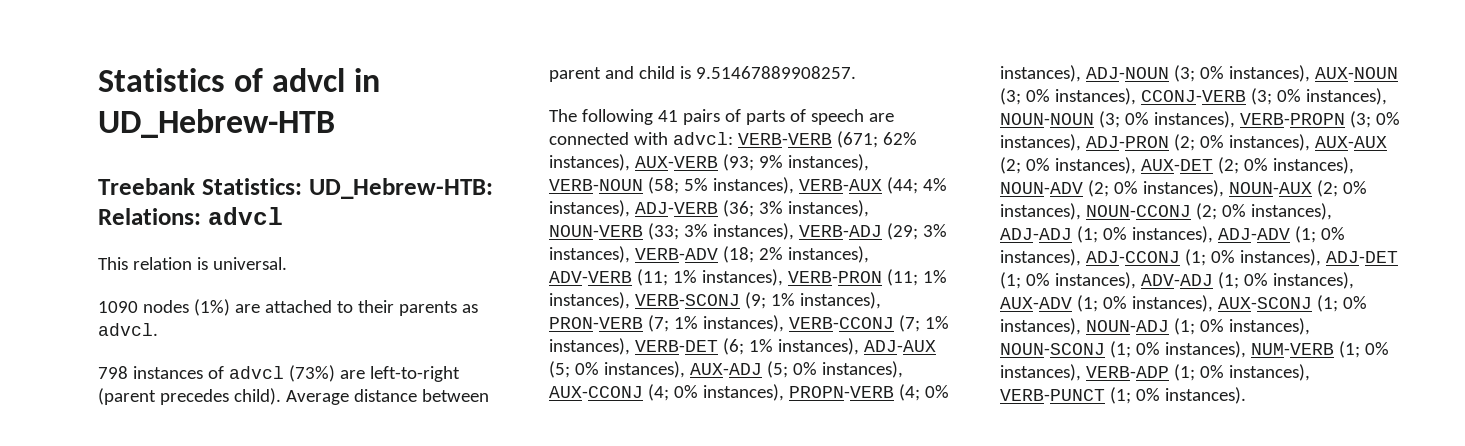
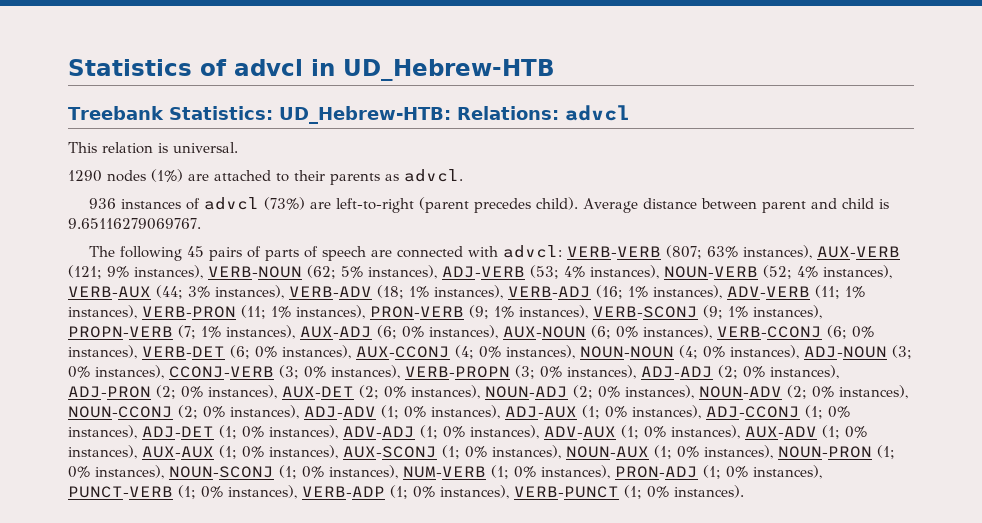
[98,301,138,313] 1090 -> [68,170,102,182] 1290
[98,366,128,379] 798 -> [88,198,116,209] 936
[695,66,856,79] 9.51467889908257. -> [68,218,201,230] 9.65116279069767.
[657,110,678,122] 41 -> [186,246,204,257] 45
[836,131,917,148] (671; 62% -> [665,245,738,259] (807; 63%
[722,154,754,171] (93; -> [68,265,102,279] (121;
[647,177,679,194] (58; -> [307,265,336,279] (62;
[798,177,947,194] [549,200,869,217] [549,223,947,240] [549,246,783,263] VERB-AUX (44; 4% instances), ADJ-VERB (36; 3% instances), NOUN-VERB (33; 3% instances), VERB-ADJ (29; 3% instances), VERB-ADV (18; 2% -> [442,265,892,279] [68,285,648,299] ADJ-VERB (53; 4% instances), NOUN-VERB (52; 4% instances), VERB-AUX (44; 3% instances), VERB-ADV (18; 1% instances), VERB-ADJ (16; 1%
(630, 300) none -> [370,305,588,319] PRON-VERB (9; 1% instances),
[549,315,949,332] [549,338,936,355] [549,361,788,378] PRON-VERB (7; 1% instances), VERB-CCONJ (7; 1% instances), VERB-DET (6; 1% instances), ADJ-AUX (5; 0% instances), AUX-ADJ (5; -> [68,325,874,339] [68,345,250,359] PROPN-VERB (7; 1% instances), AUX-ADJ (6; 0% instances), AUX-NOUN (6; 0% instances), VERB-CCONJ (6; 0% instances), VERB-DET (6;
[788,386,894,398] PROPN-VERB -> [580,346,674,358] NOUN-NOUN
[1314,67,1398,79] [1000,88,1387,105] [1000,113,1094,125] AUX-NOUN (3; 0% instances), CCONJ-VERB (3; 0% instances), NOUN-NOUN -> [169,366,274,378] CCONJ-VERB
[1085,134,1387,151] ADJ-PRON (2; 0% instances), AUX-AUX -> [641,365,839,379] [68,386,151,398] ADJ-ADJ (2; 0% instances), ADJ-PRON
[1000,180,1312,197] NOUN-ADV (2; 0% instances), NOUN-AUX -> [485,385,782,399] NOUN-ADJ (2; 0% instances), NOUN-ADV
[1000,226,1290,243] ADJ-ADJ (1; 0% instances), ADJ-ADV -> [304,405,577,419] ADJ-ADV (1; 0% instances), ADJ-AUX
[1000,295,1367,312] [1000,318,1169,335] AUX-ADV (1; 0% instances), AUX-SCONJ (1; 0% instances), NOUN-ADJ -> [544,425,867,439] [68,445,872,459] ADV-AUX (1; 0% instances), AUX-ADV (1; 0% instances), AUX-AUX (1; 0% instances), AUX-SCONJ (1; 0% instances), NOUN-AUX (1; 0% instances), NOUN-PRON
(1081, 372) none -> [615,465,822,479] [68,485,297,499] PRON-ADJ (1; 0% instances), PUNCT-VERB (1; 0% instances),

